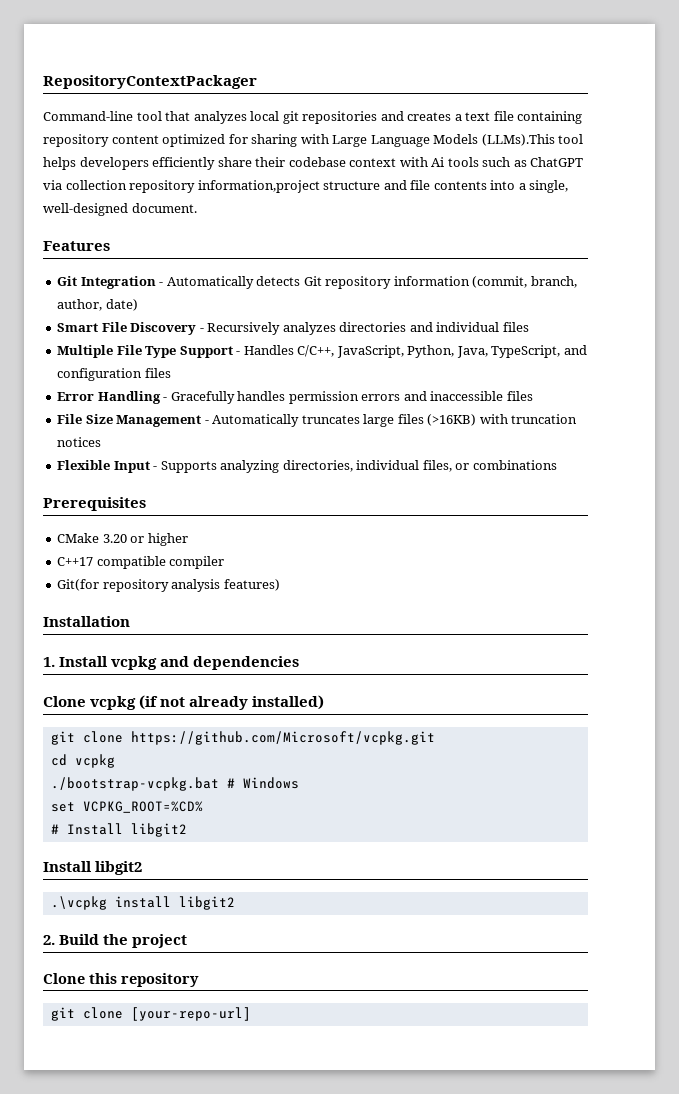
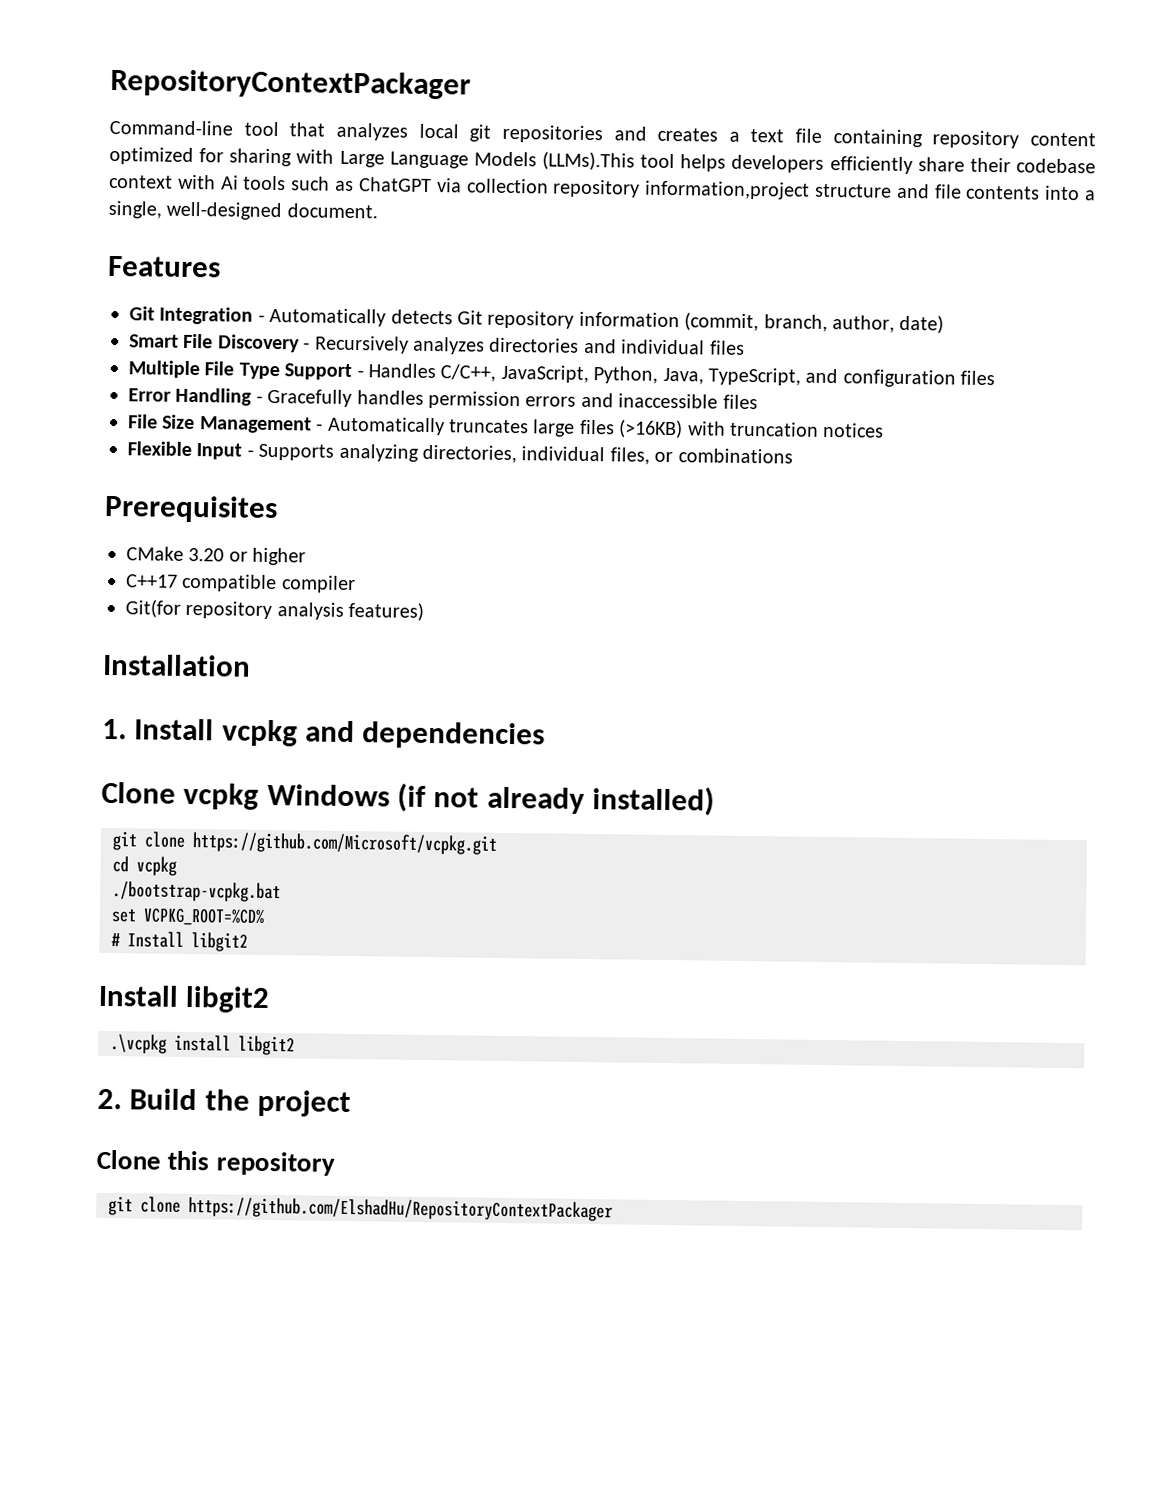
(137, 703) none -> [266,783,390,807] Windows
[226,777,299,789] # Windows -> (281, 892) none
[130,1007,251,1021] [your-repo-url] -> [188,1197,613,1222] https://github.com/ElshadHu/RepositoryContextPackager

